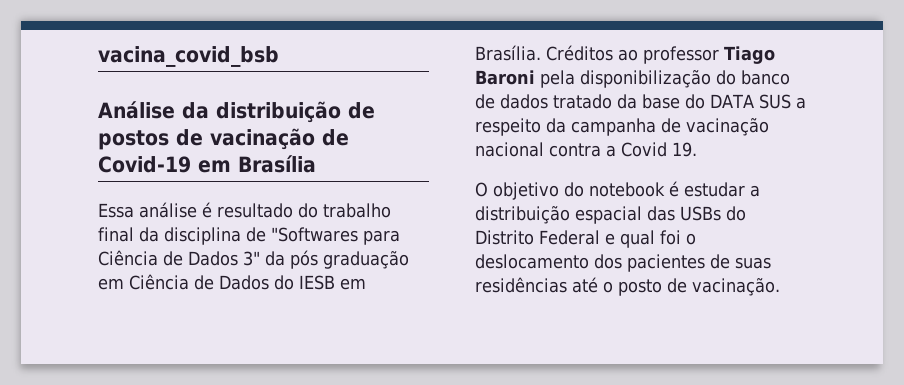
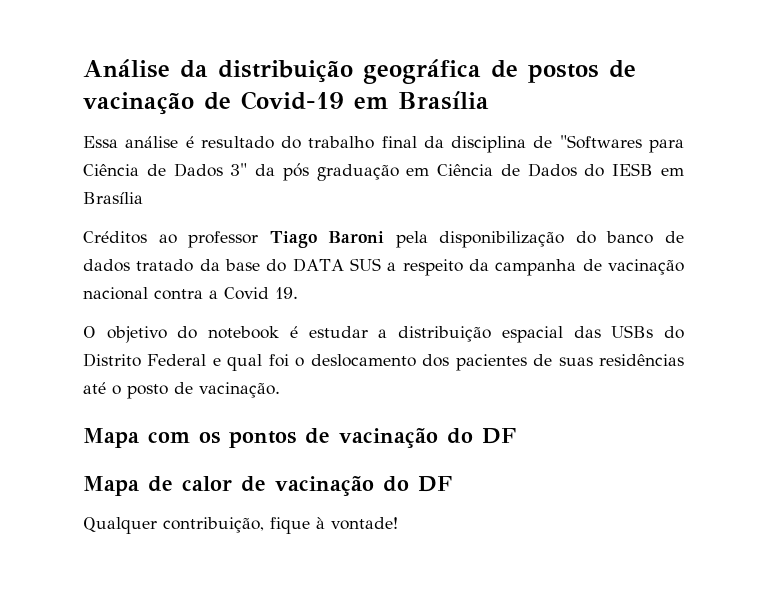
[98,46,279,67] vacina_covid_bsb // -> (83, 68) none
(341, 112) none -> [363,59,481,84] geográfica
[475,45,541,61] Brasília. -> [83,192,143,204] Brasília //
(780, 287) none -> [83,427,516,448] [83,475,452,496] [83,517,398,534] // Mapa com os pontos de vacinação do DF // Mapa de calor de vacinação do DF // Qualquer contribuição, fique à vontade!

